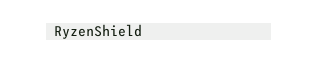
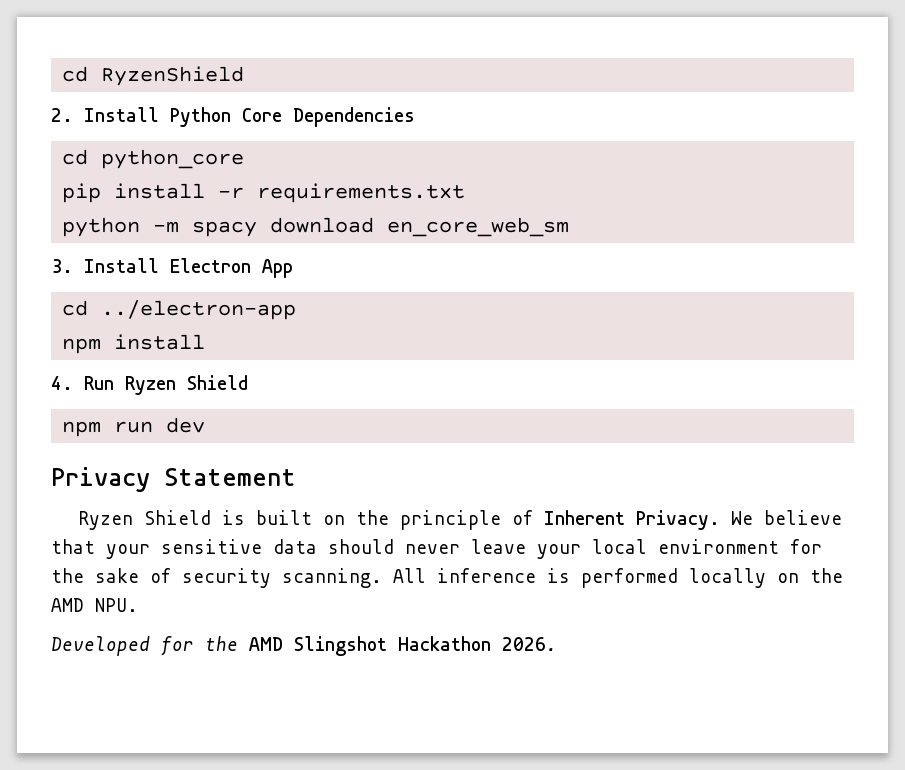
(54, 31) none -> [62,66,89,82] cd
(143, 31) none -> [51,107,416,127] [62,149,245,169] [62,183,466,203] [62,217,570,237] [51,258,294,278] [62,300,297,320] [62,334,206,354] [51,375,249,395] [62,417,206,437] [51,467,296,492] [77,510,842,530] [51,539,822,559] [51,568,843,588] [51,598,138,612] [51,636,557,656] // 2. Install Python Core Dependencies // cd python_core // pip install -r requirements.txt // python -m spacy download en_core_web_sm // 3. Install Electron App // cd ../electron-app // npm install // 4. Run Ryzen Shield // npm run dev // Privacy Statement // Ryzen Shield is built on the principle of Inherent Privacy. We believe that your sensitive data should never leave your local environment for the sake of security scanning. All inference is performed locally on the AMD NPU. // Developed for the AMD Slingshot Hackathon 2026.

